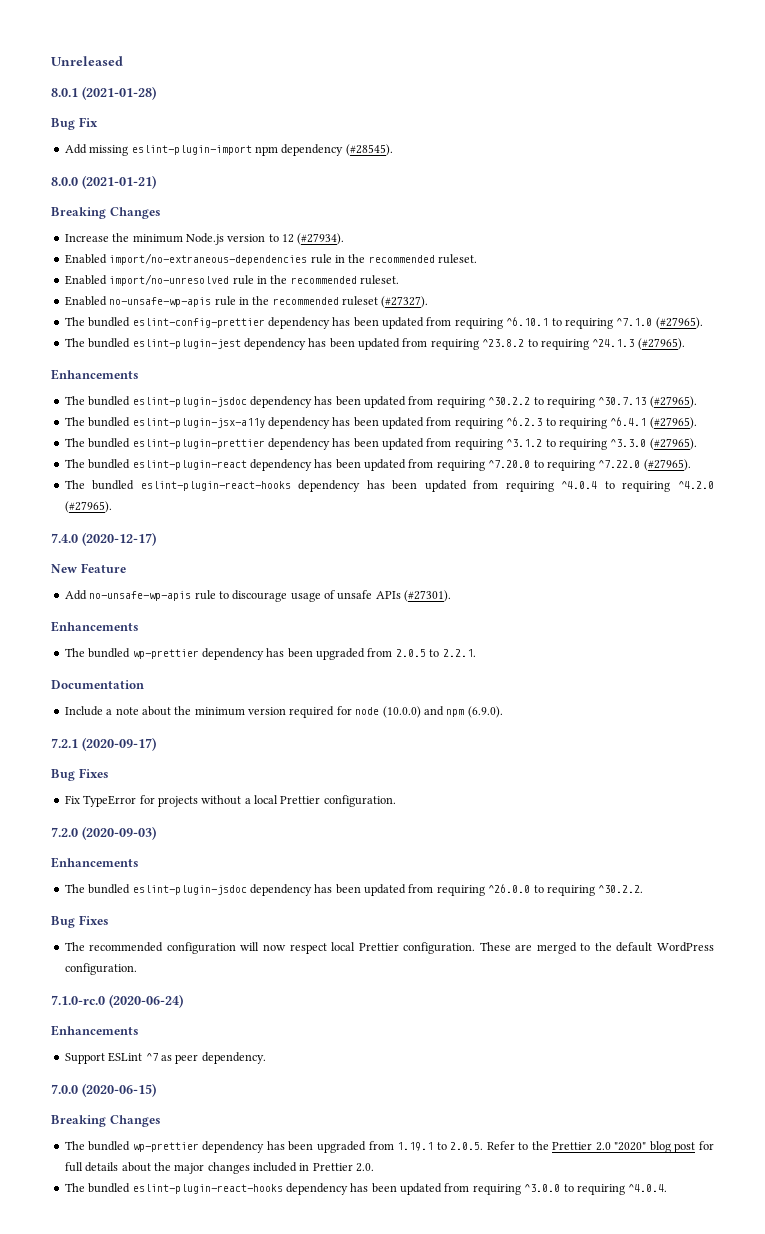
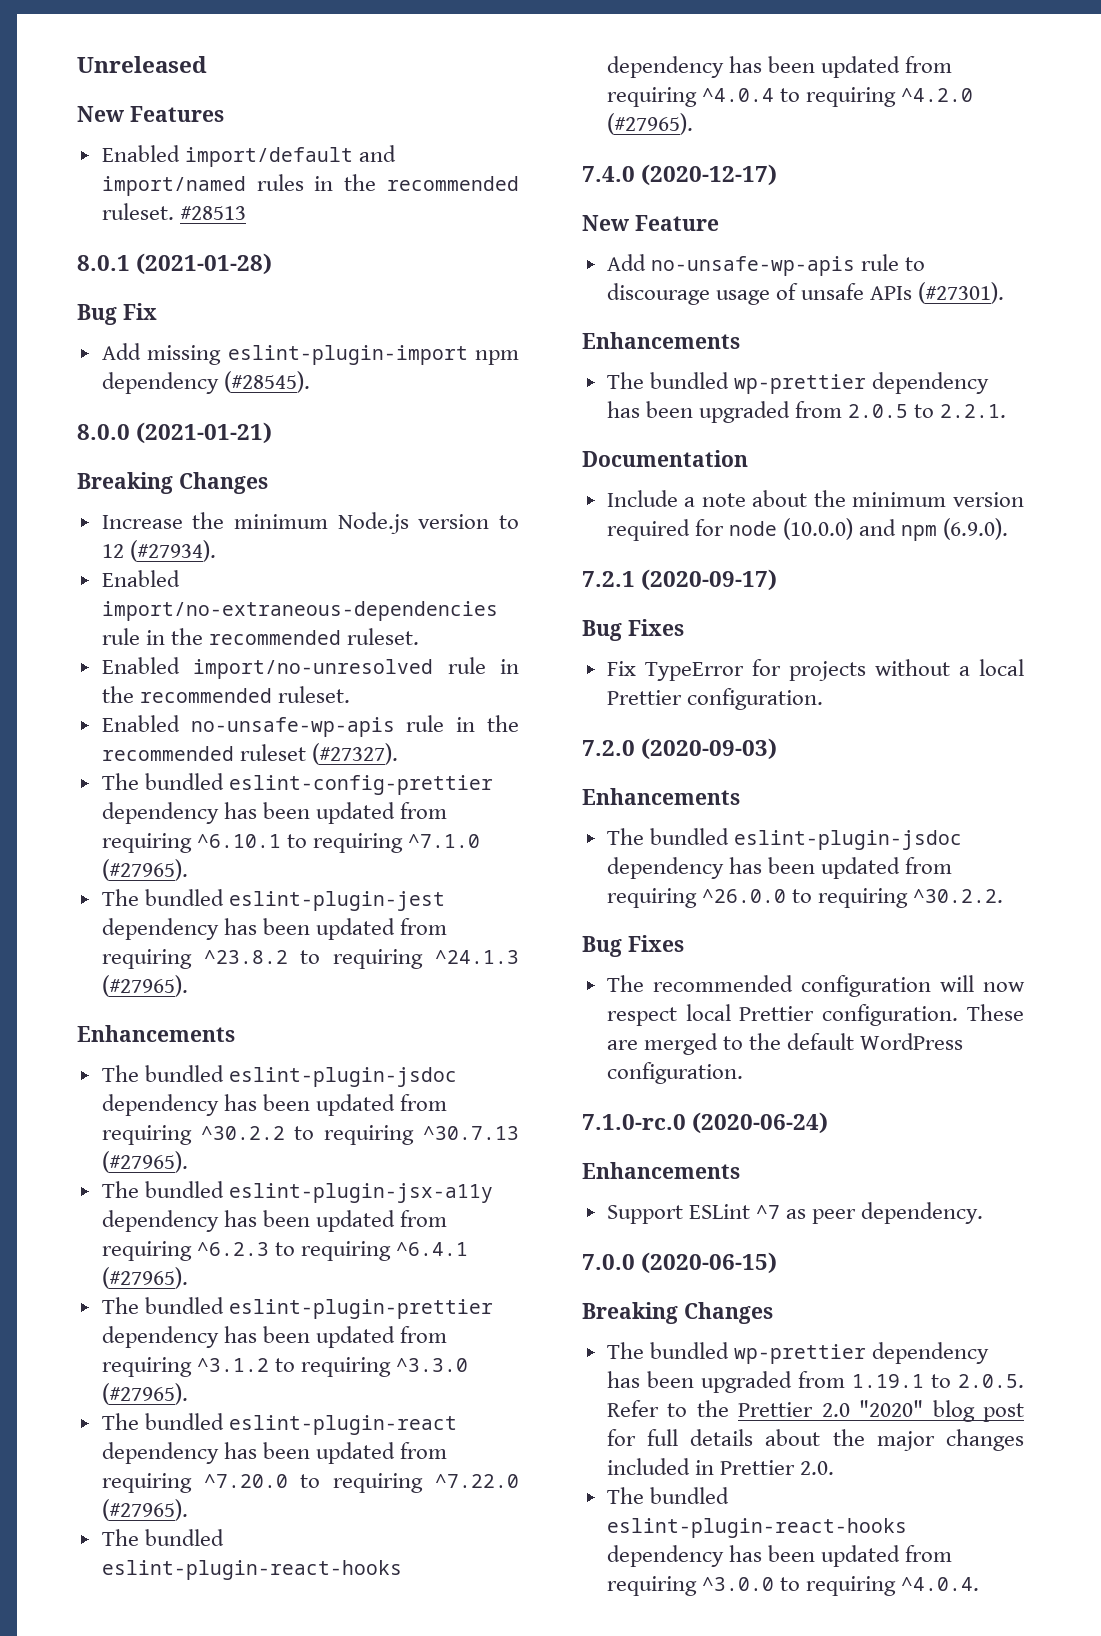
(123, 61) none -> [77,106,224,122] [101,145,396,167] [101,174,519,196] [101,203,246,220] // New Features // Enabled import/default and import/named rules in the recommended ruleset. #28513

